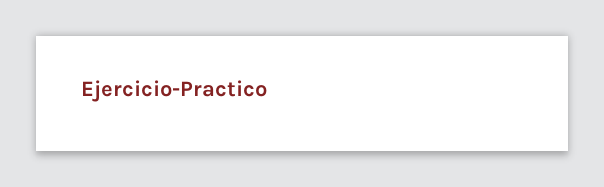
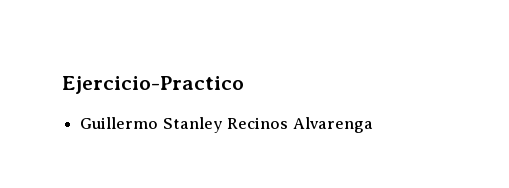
(267, 91) none -> [80,117,373,133] // Guillermo Stanley Recinos Alvarenga

